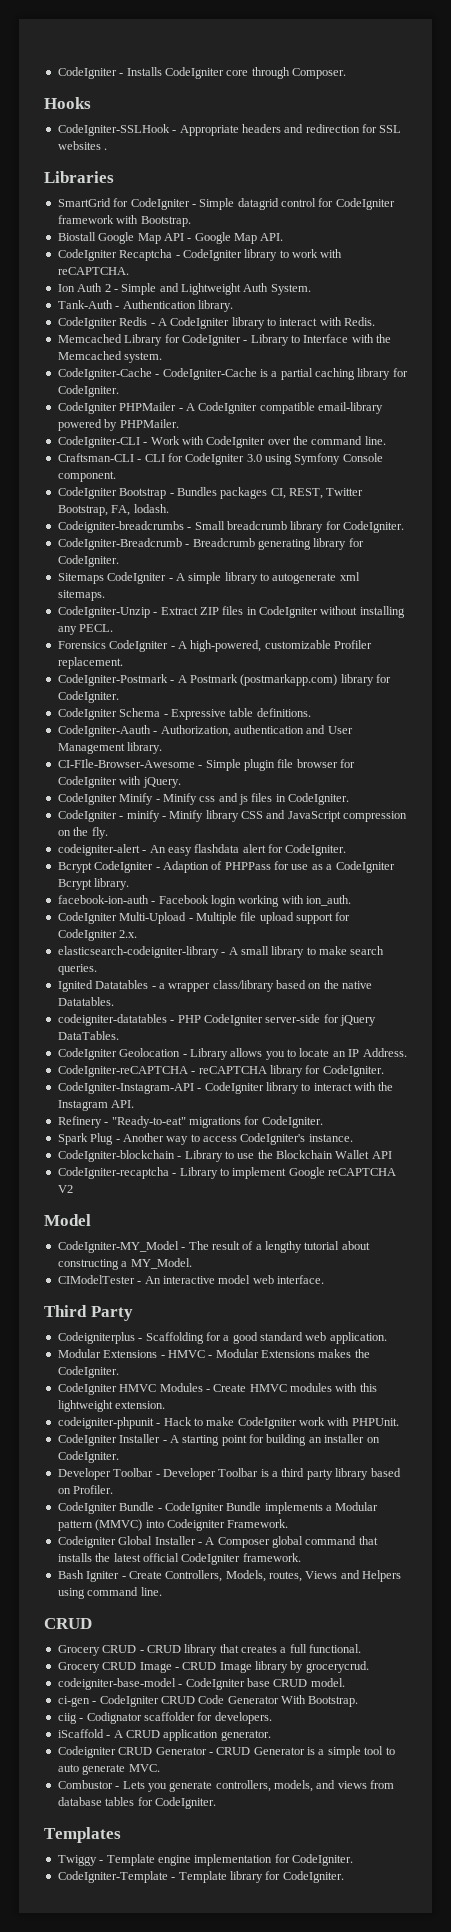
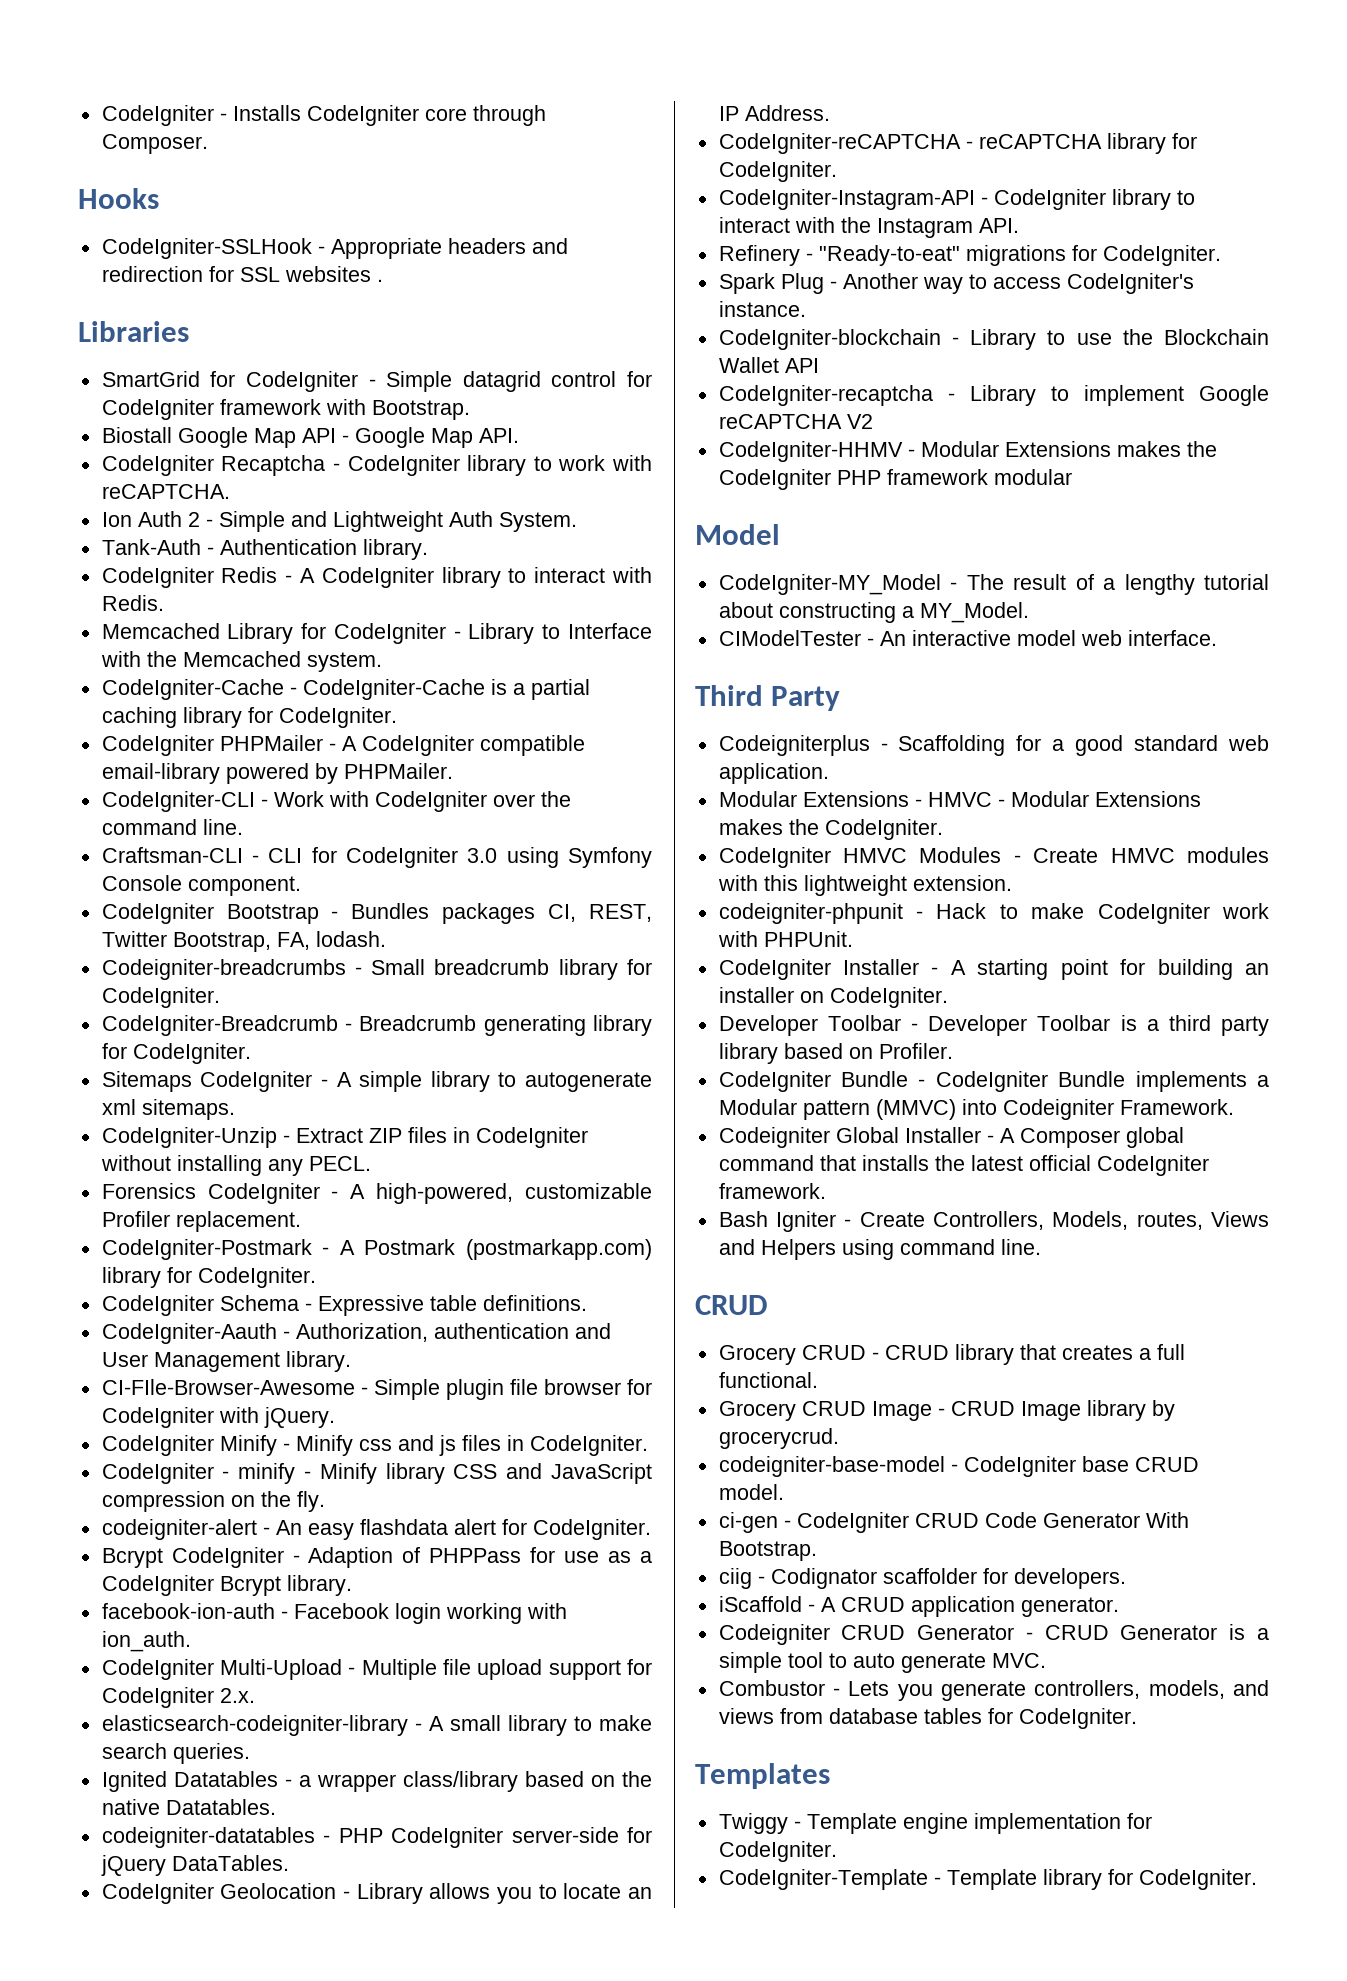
(73, 1189) none -> [718,441,1217,462] [718,469,1072,490] // CodeIgniter-HHMV - Modular Extensions makes the CodeIgniter PHP framework modular

